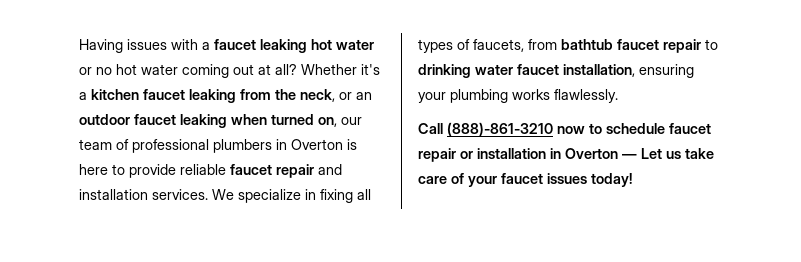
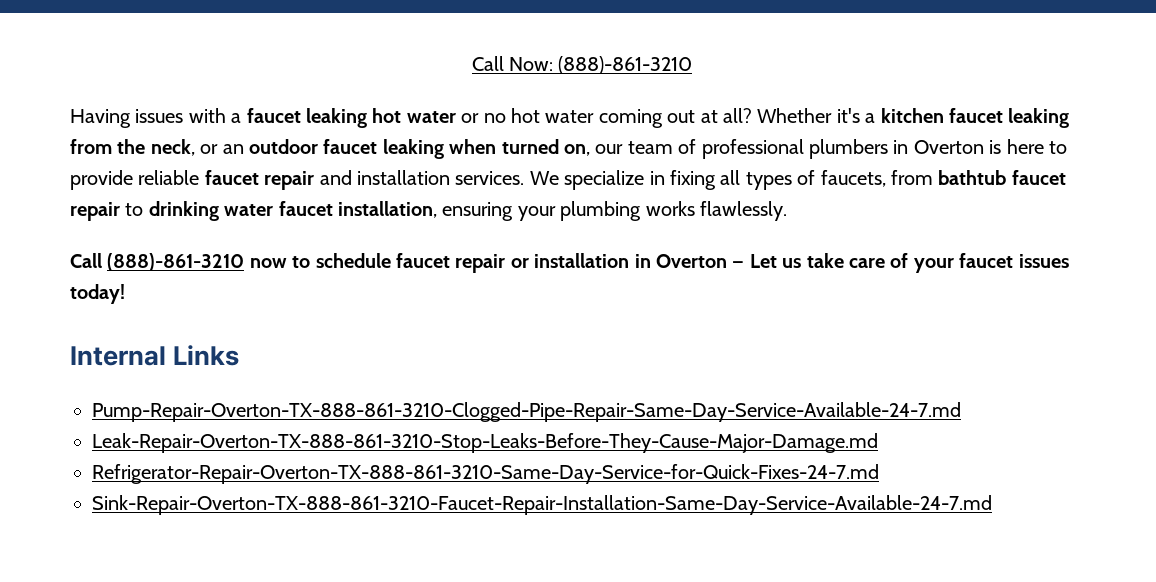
(79, 46) none -> [471,56,693,74] Call Now: (888)-861-3210 //
(632, 180) none -> [70,345,240,366] [92,402,961,422] [92,433,878,453] [92,464,879,484] [92,495,992,515] // Internal Links // Pump-Repair-Overton-TX-888-861-3210-Clogged-Pipe-Repair-Same-Day-Service-Available-24-7.md // Leak-Repair-Overton-TX-888-861-3210-Stop-Leaks-Before-They-Cause-Major-Damage.md // Refrigerator-Repair-Overton-TX-888-861-3210-Same-Day-Service-for-Quick-Fixes-24-7.md // Sink-Repair-Overton-TX-888-861-3210-Faucet-Repair-Installation-Same-Day-Service-Available-24-7.md

